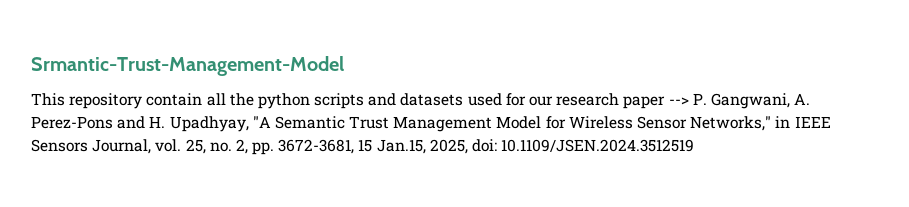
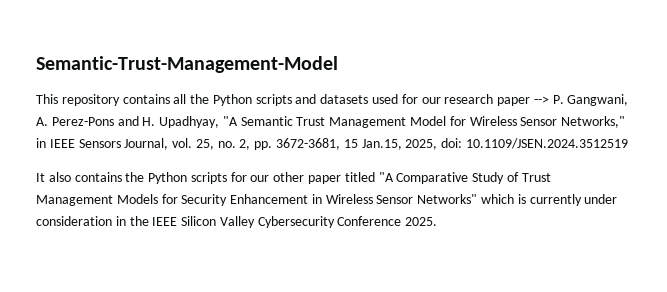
[31,56,344,76] Srmantic-Trust-Management-Model -> [36,56,338,73] Semantic-Trust-Management-Model
[146,93,203,106] contain -> [122,94,170,104] contains
[257,93,310,109] python -> [212,94,252,106] Python
(695, 145) none -> [36,172,551,184] [36,194,618,206] [36,216,438,228] // It also contains the Python scripts for our other paper titled "A Comparative Study of Trust Management Models for Security Enhancement in Wireless Sensor Networks" which is currently under consideration in the IEEE Silicon Valley Cybersecurity Conference 2025.

